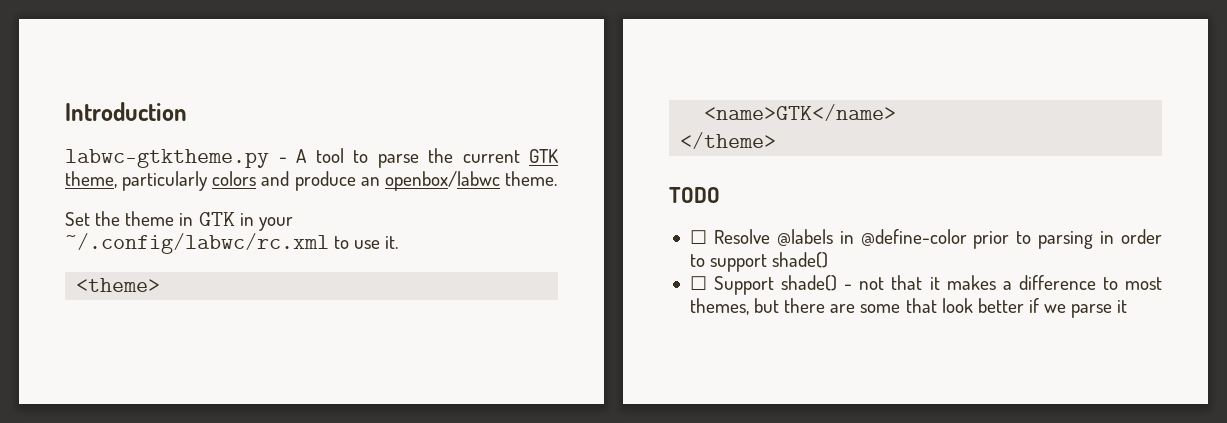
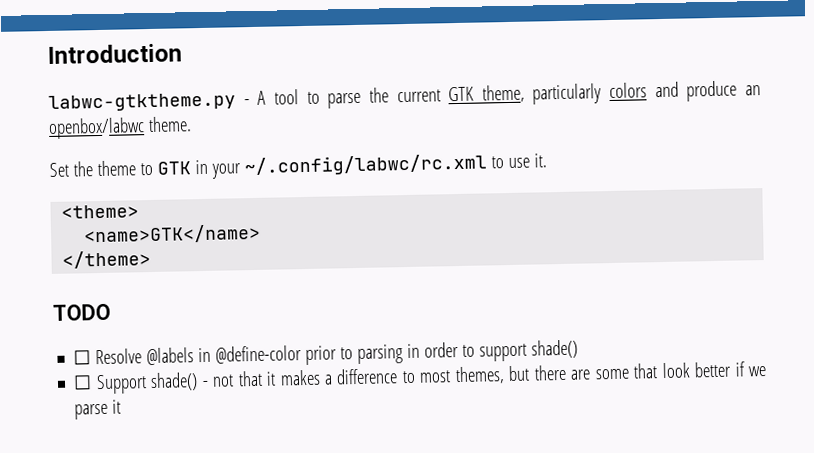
[179,213,194,226] in -> [139,162,153,176] to

